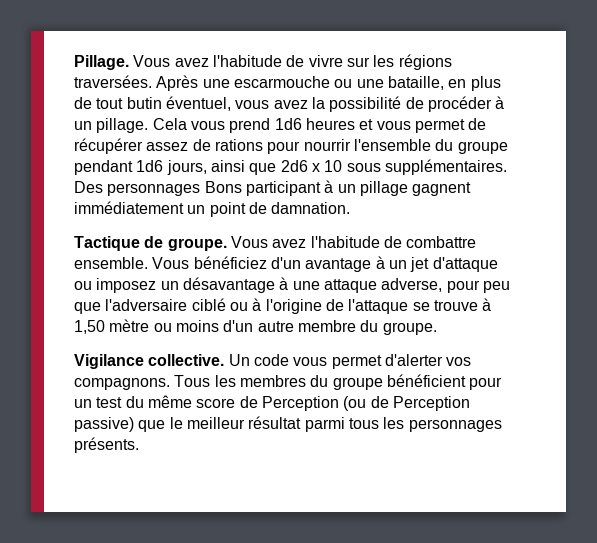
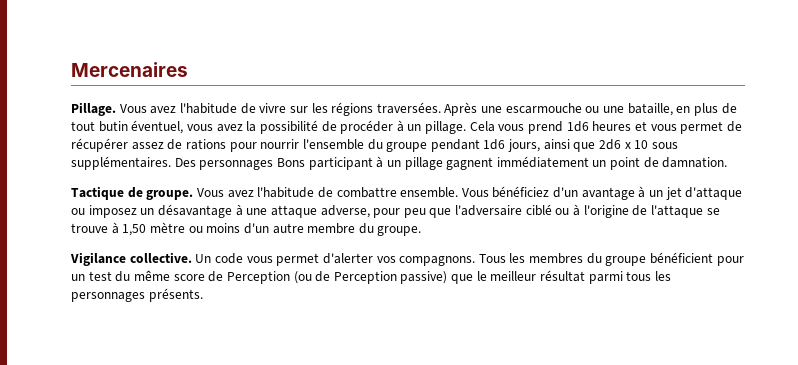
(74, 62) none -> [71,62,188,77] Mercenaires //

